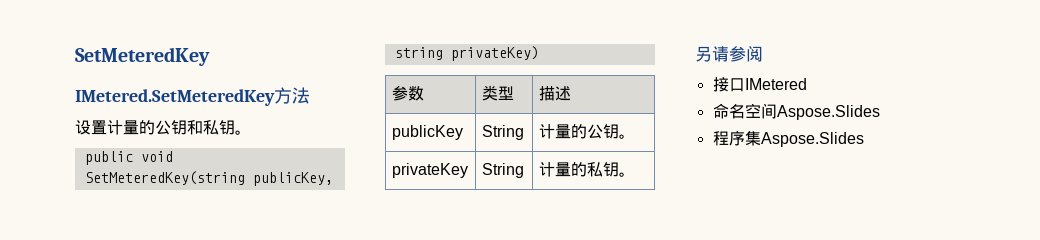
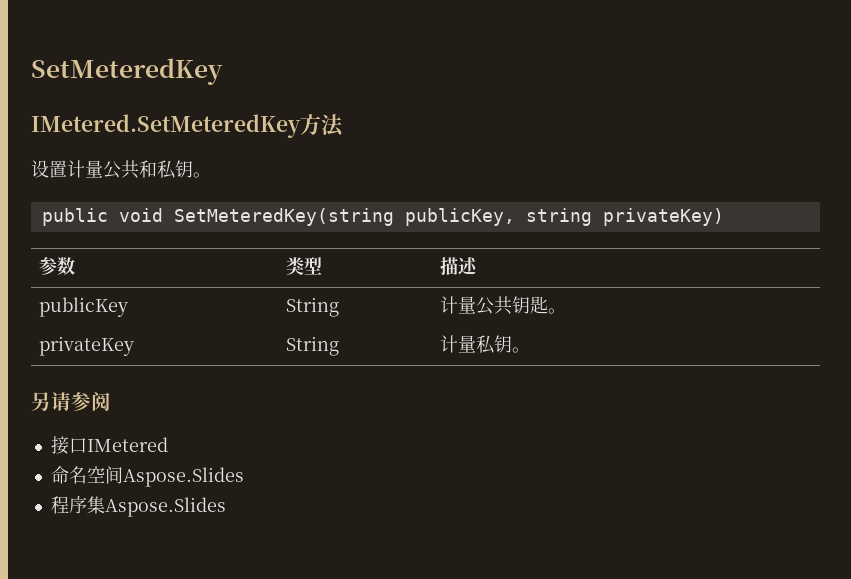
[139,120,187,135] 的公钥 -> [103,160,139,179] 公共
[570,124,619,139] 的公钥 -> [475,296,548,315] 公共钥匙
[570,162,587,177] 的 -> (476, 344) none

